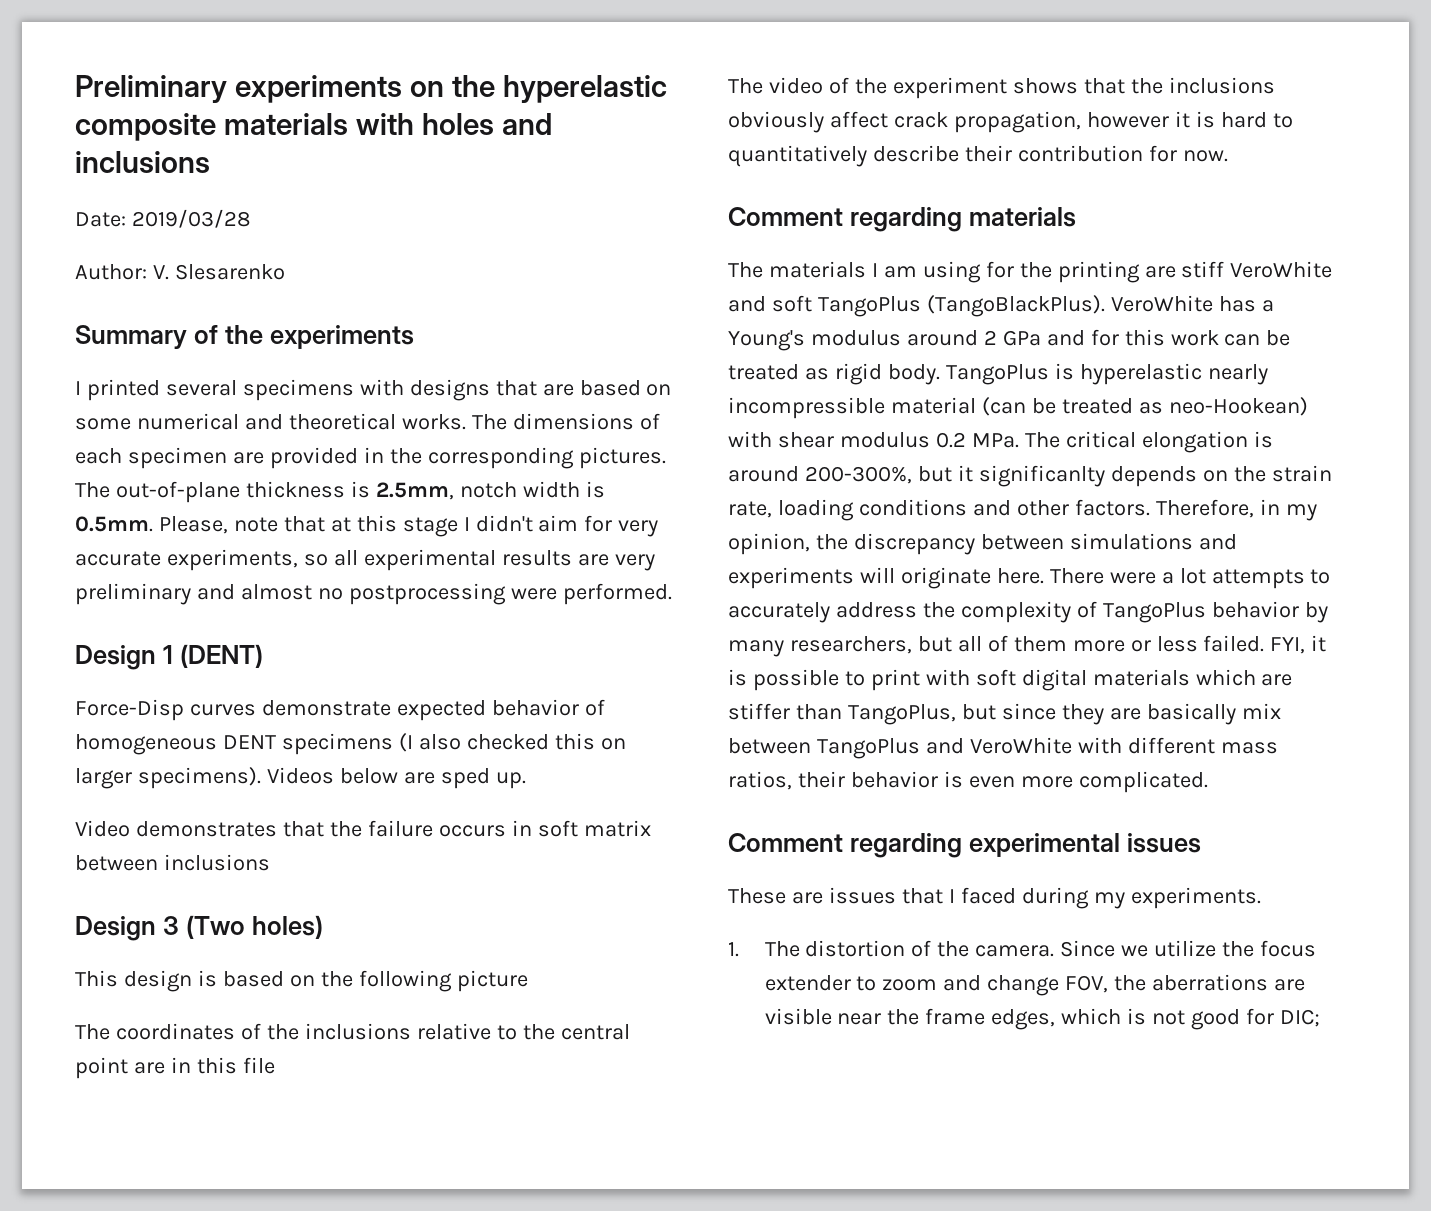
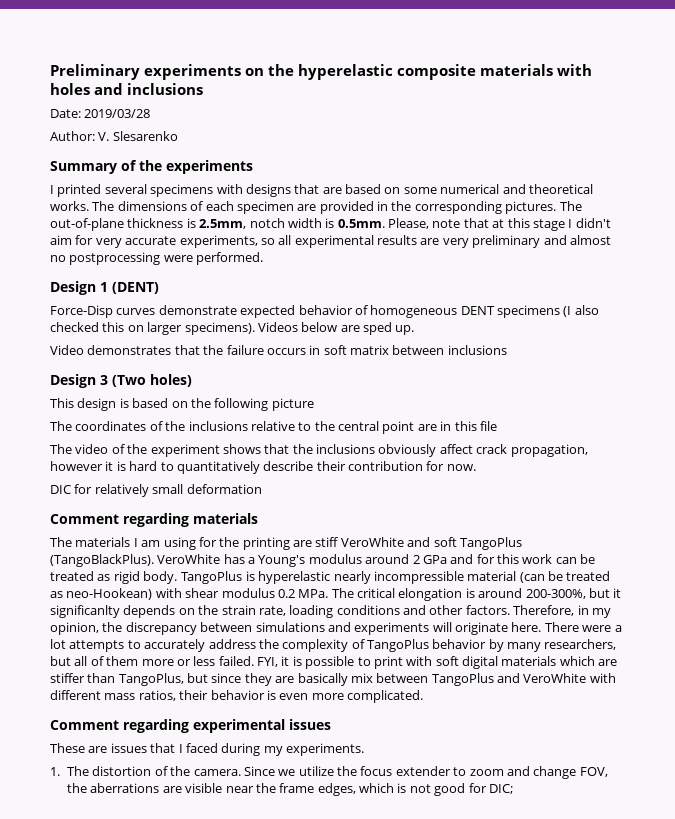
(1228, 156) none -> [50,484,262,497] // DIC for relatively small deformation

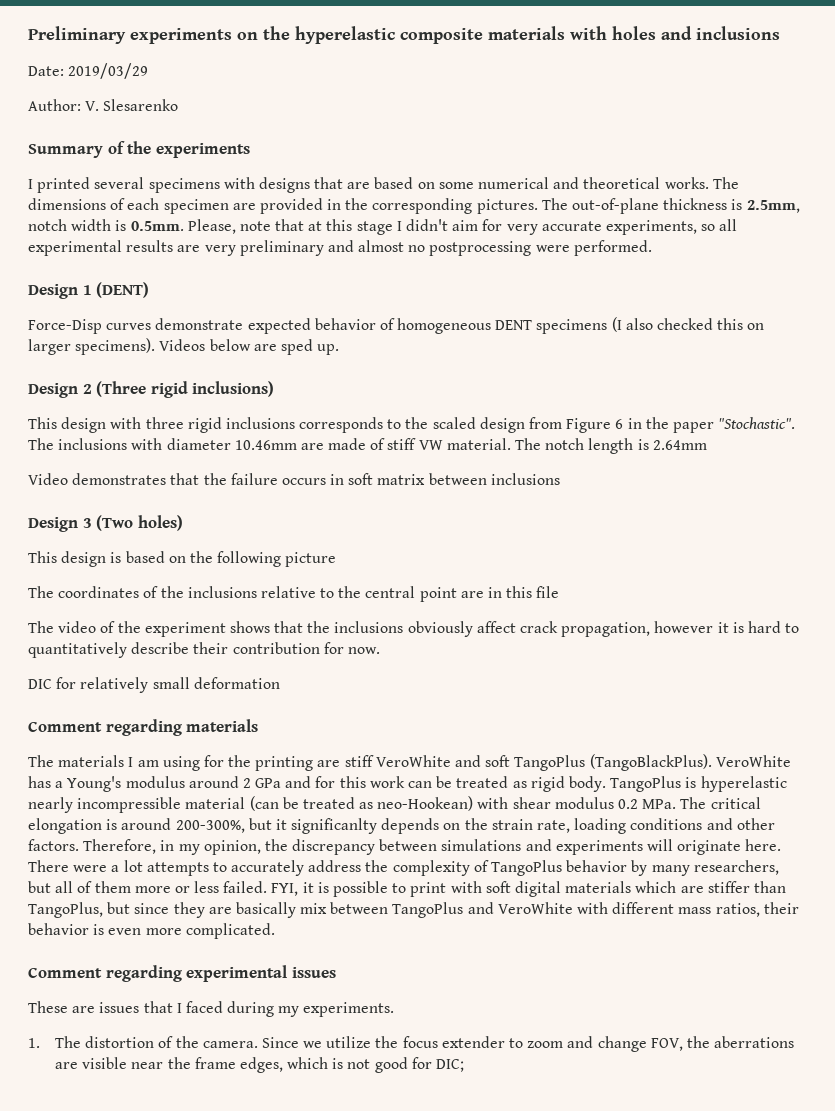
[84,109,151,118] 2019/03/28 -> [68,63,149,79] 2019/03/29
(415, 330) none -> [28,381,275,398] [28,417,796,433] [28,438,707,454] // Design 2 (Three rigid inclusions) // This design with three rigid inclusions corresponds to the scaled design from Figure 6 in the paper "Stochastic". The inclusions with diameter 10.46mm are made of stiff VW material. The notch length is 2.64mm

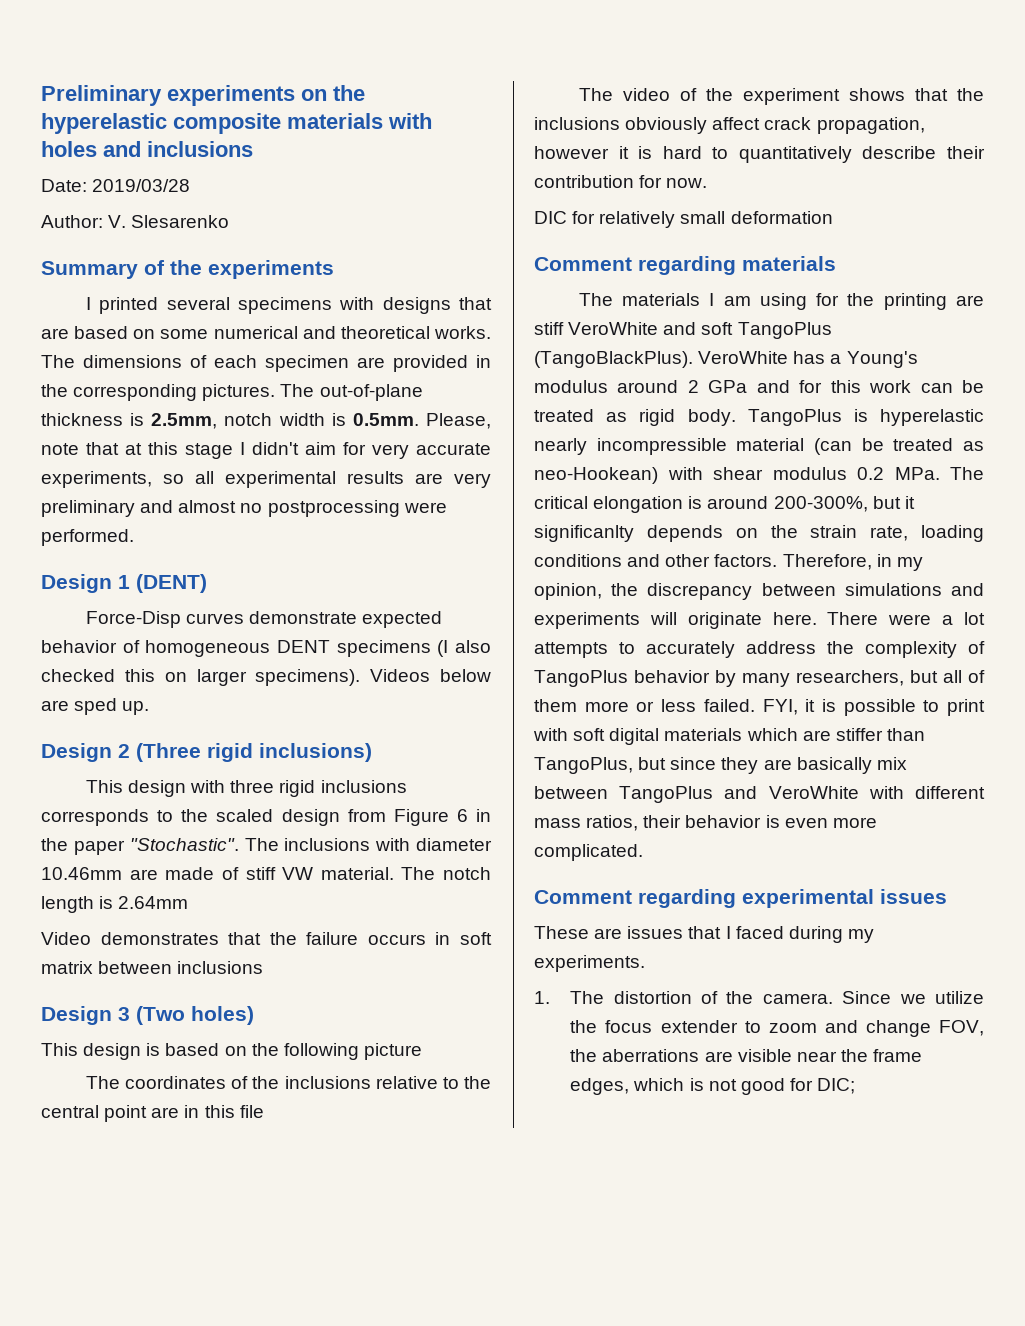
[68,63,149,79] 2019/03/29 -> [92,179,191,192] 2019/03/28

